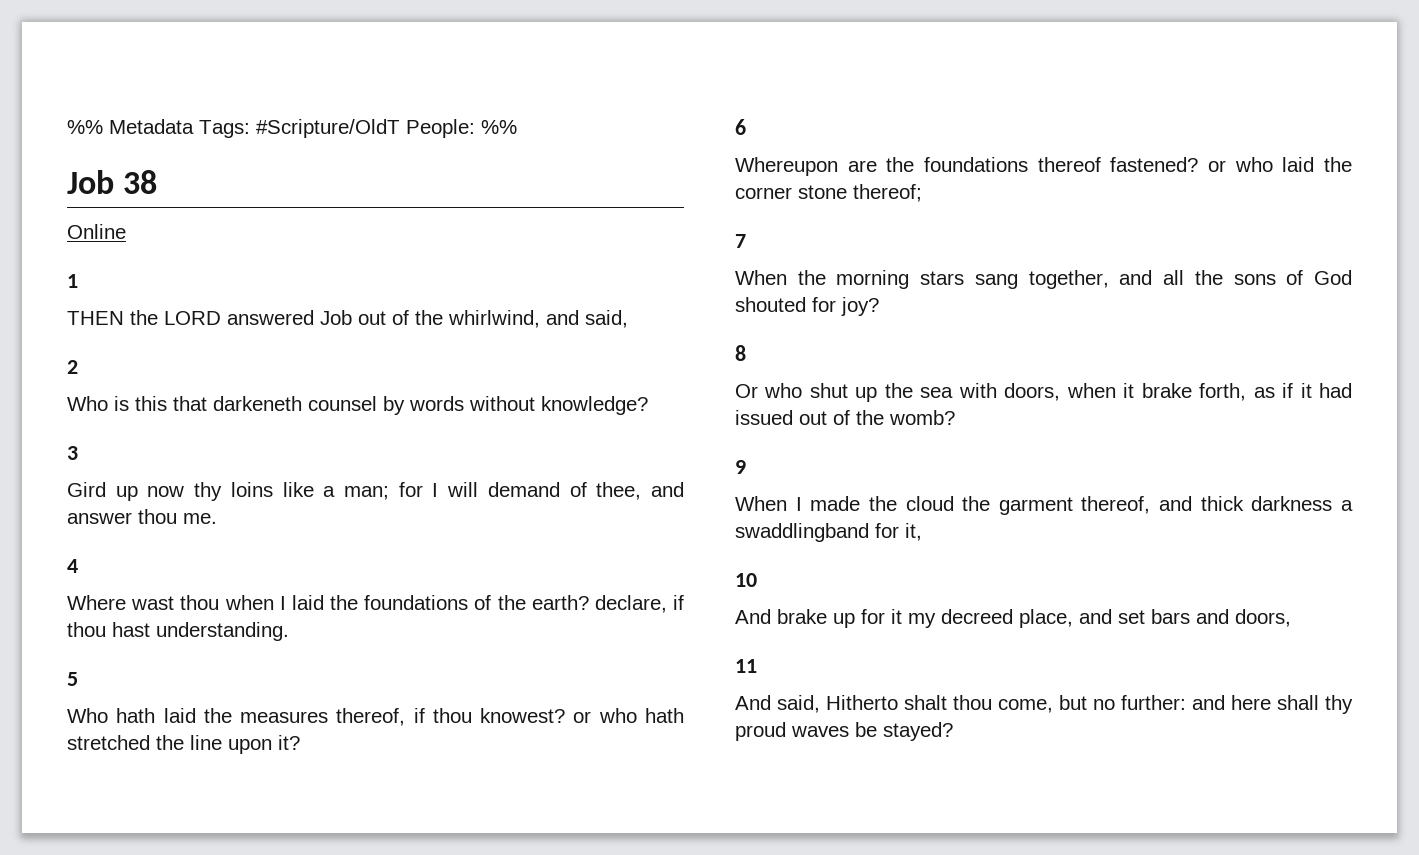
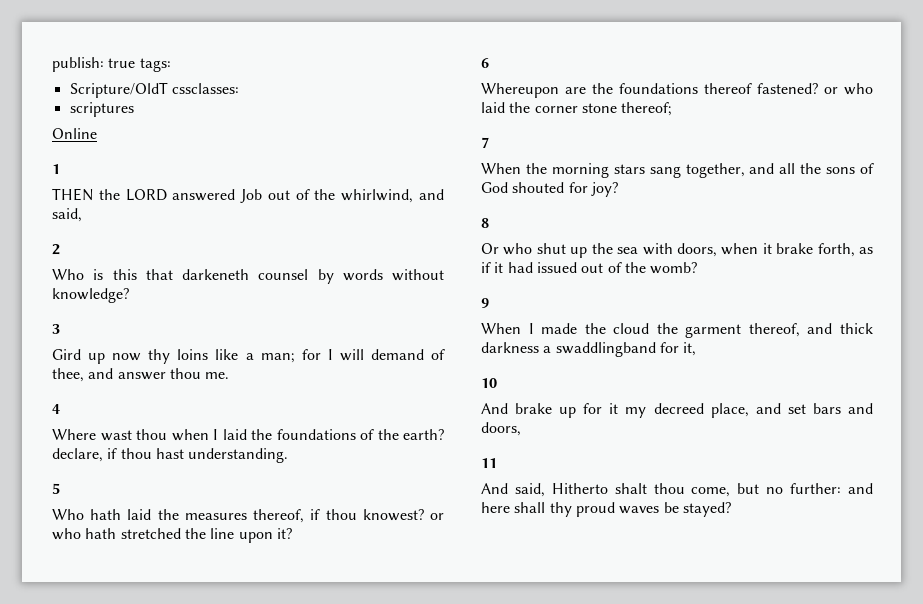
[67,119,517,138] [67,170,158,194] %% Metadata Tags: #Scripture/OldT People: %% // Job 38 -> [52,57,171,72] [69,82,239,98] [69,102,134,117] publish: true tags: // Scripture/OldT cssclasses: // scriptures

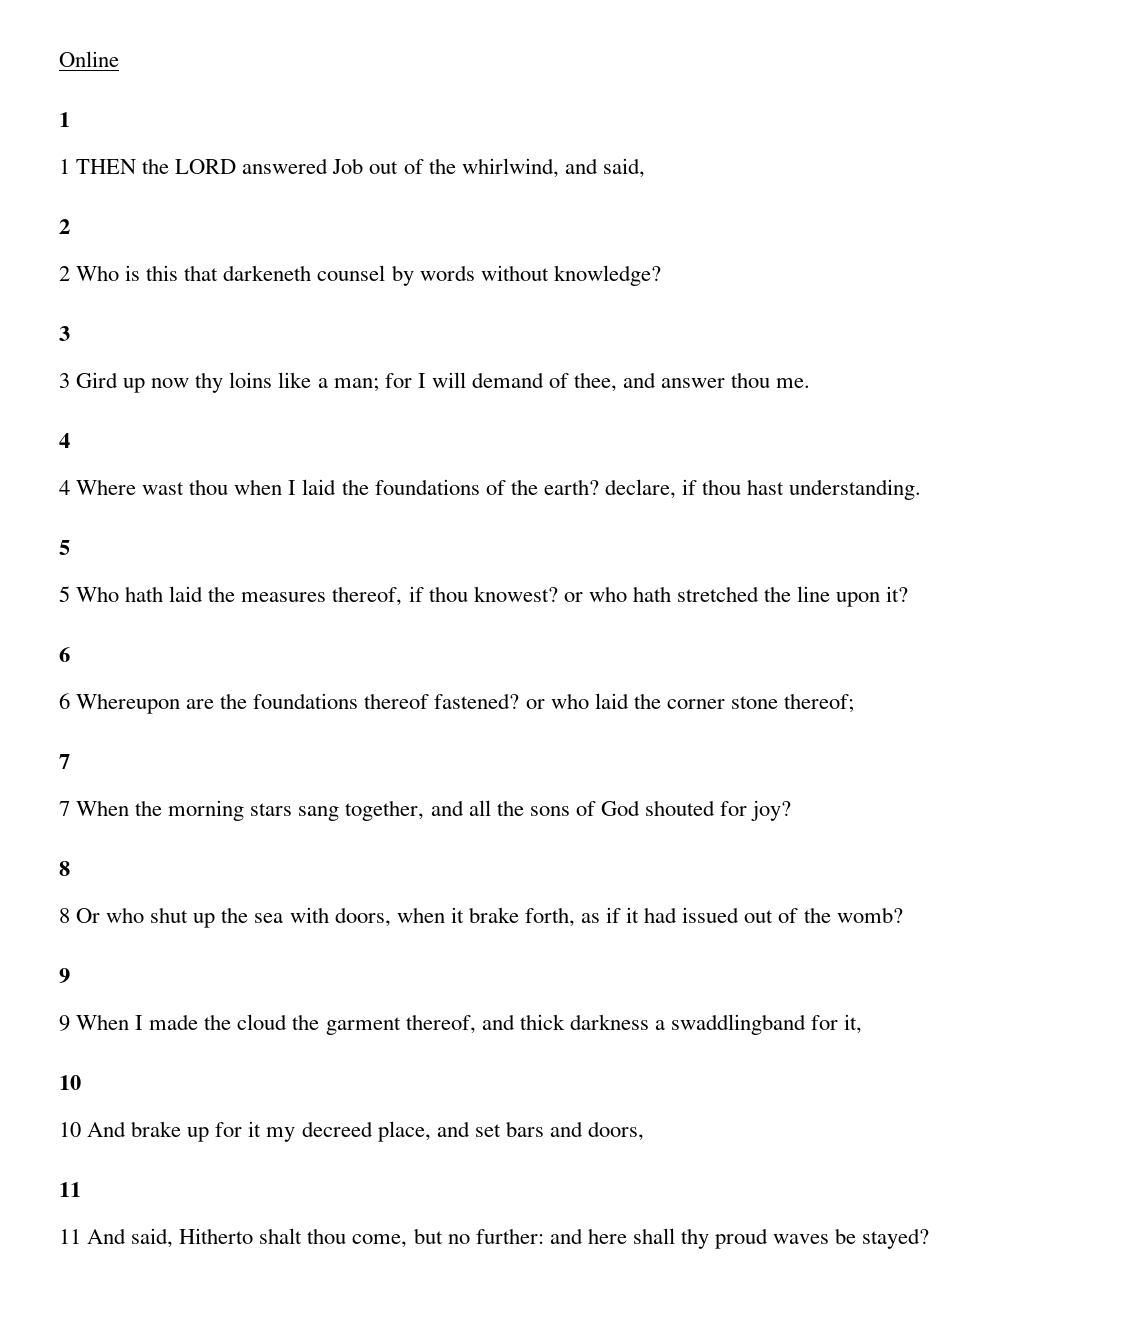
[52,57,171,72] [69,82,239,98] [69,102,134,117] publish: true tags: // Scripture/OldT cssclasses: // scriptures // -> (59, 59) none
(60, 169) none -> [59,159,70,174] 1
(60, 249) none -> [59,266,70,281] 2
(60, 329) none -> [59,373,70,388] 3
(60, 409) none -> [59,480,70,495] 4
(60, 488) none -> [59,586,70,602] 5
(489, 63) none -> [59,693,70,709] 6
(489, 142) none -> [59,801,70,816] 7
(489, 223) none -> [59,908,70,923] 8
(489, 303) none -> [59,1015,70,1031] 9
(497, 383) none -> [59,1122,81,1137] 10
(497, 463) none -> [59,1229,81,1244] 11

